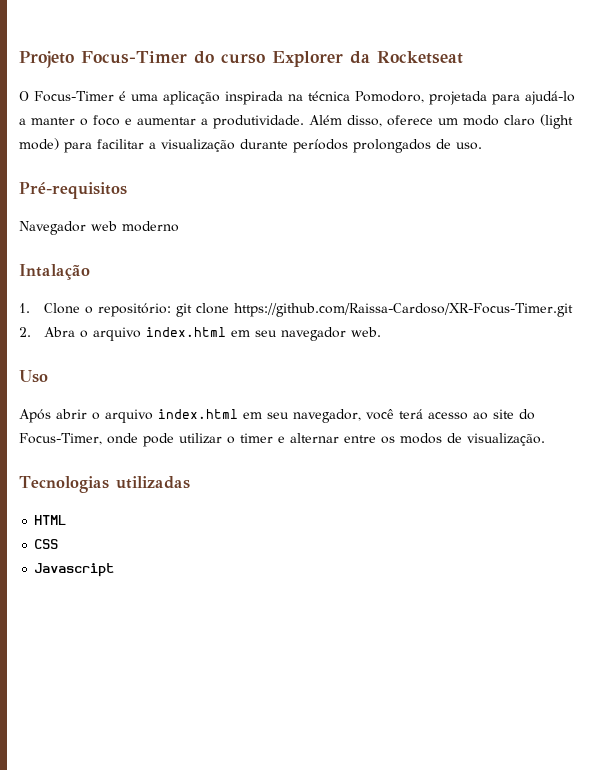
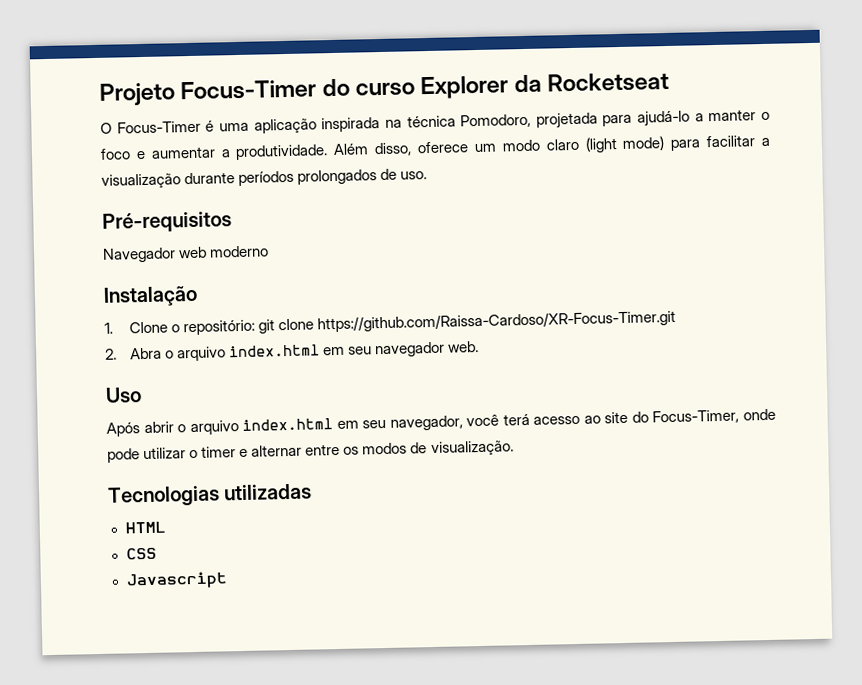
[19,264,90,280] Intalação -> [103,285,198,307] Instalação

